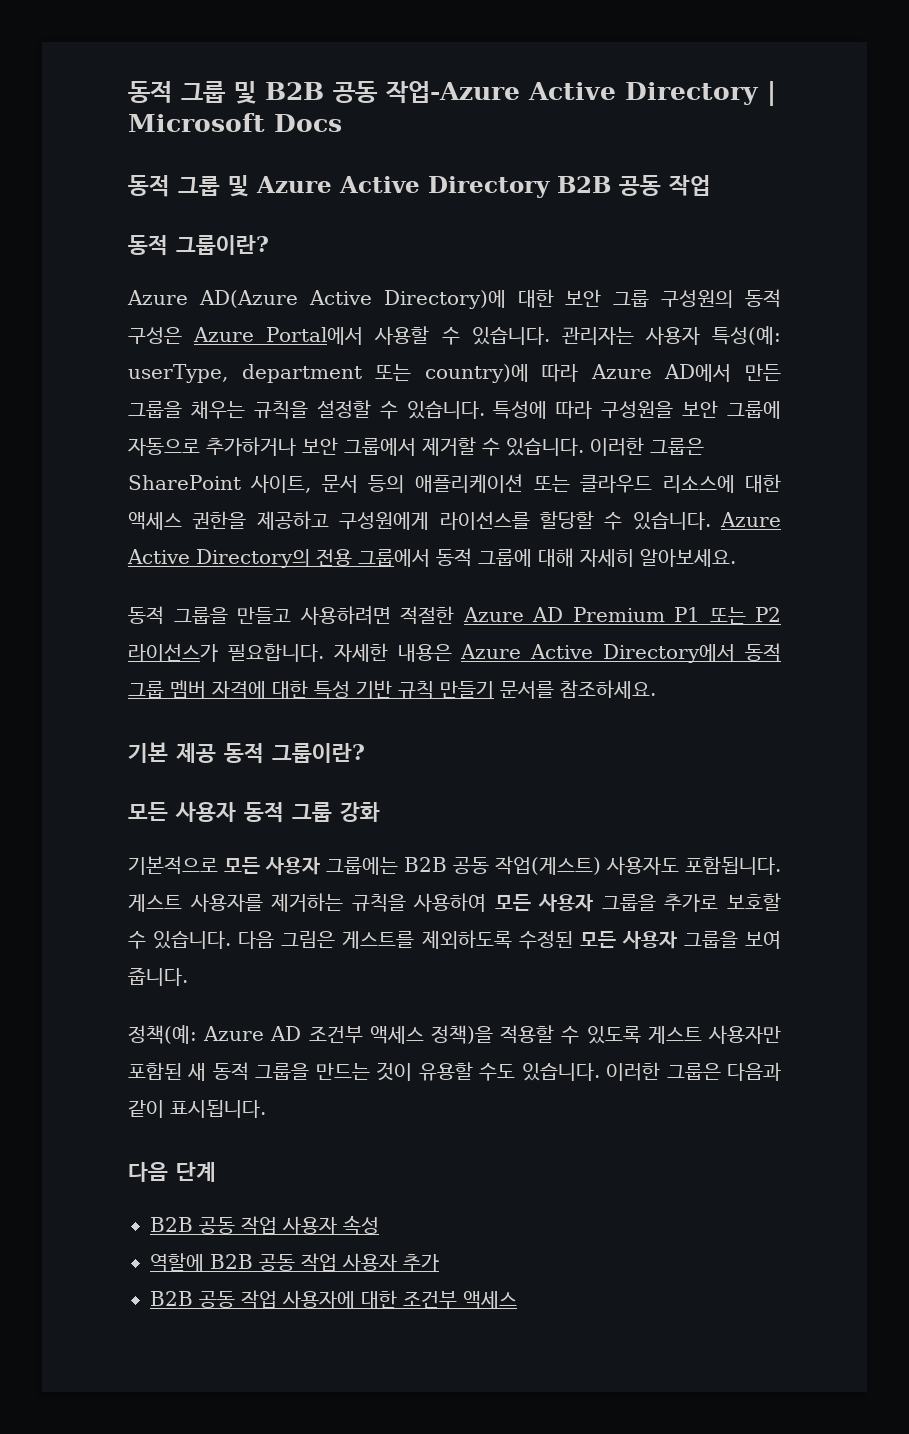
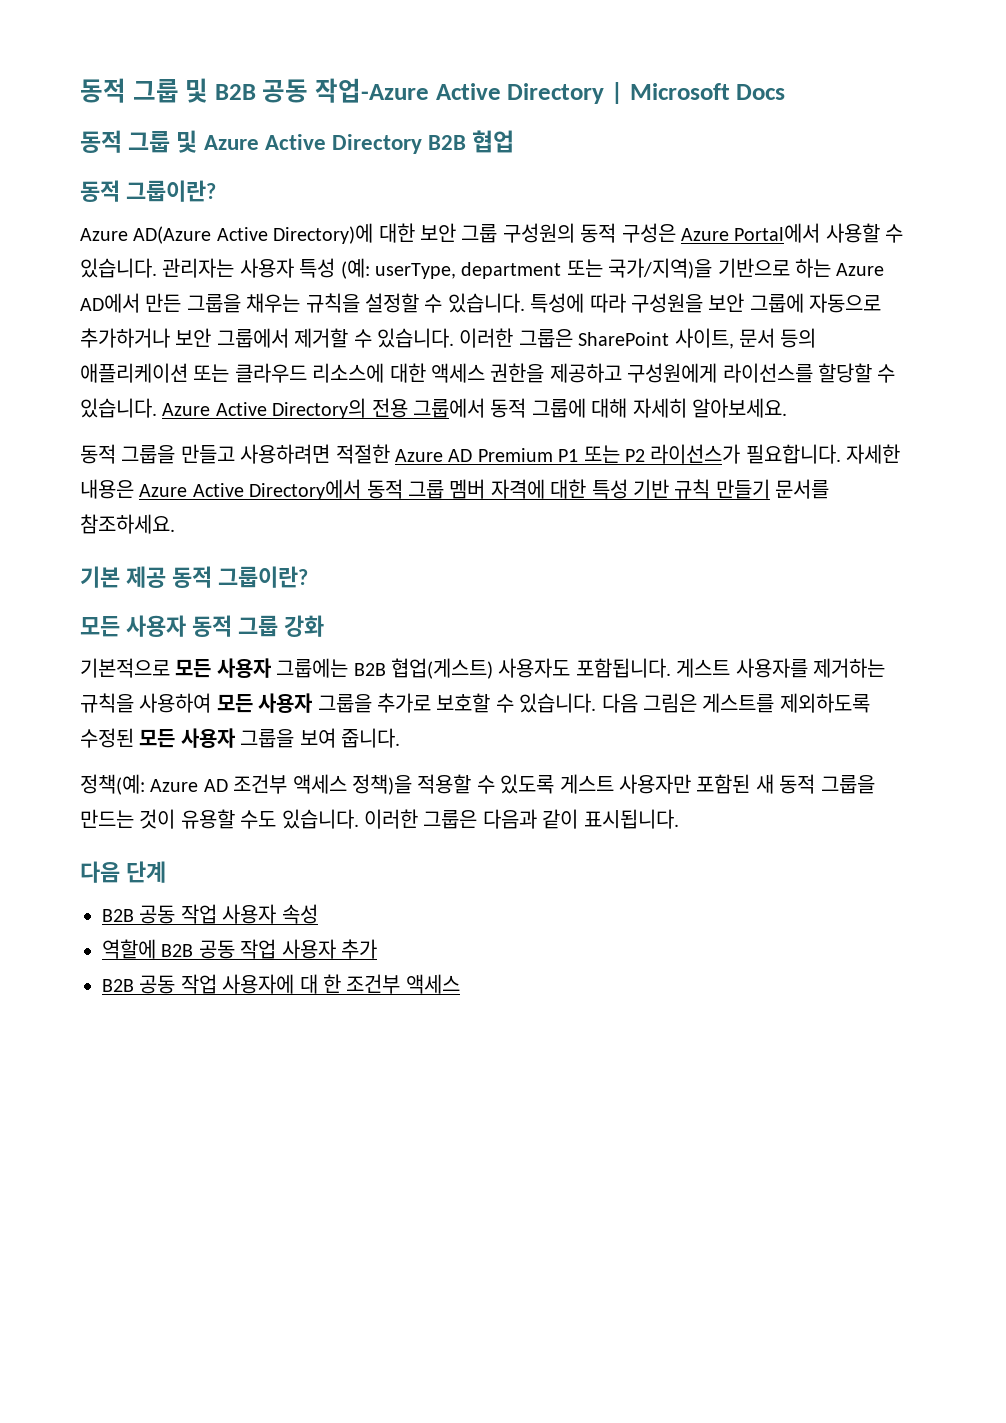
[619,175,711,196] 공동 작업 -> [472,130,515,153] 협업
[712,326,781,345] 특성(예: -> [299,258,370,279] 특성 (예:
[424,364,579,383] country)에 따라 -> [608,258,831,279] 국가/지역)을 기반으로 하는
[453,856,601,875] 공동 작업(게스트) -> [391,658,493,679] 협업(게스트)
[361,1290,397,1309] 대한 -> [299,974,341,994] 대 한

